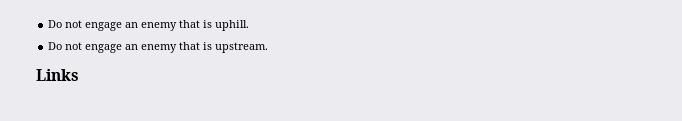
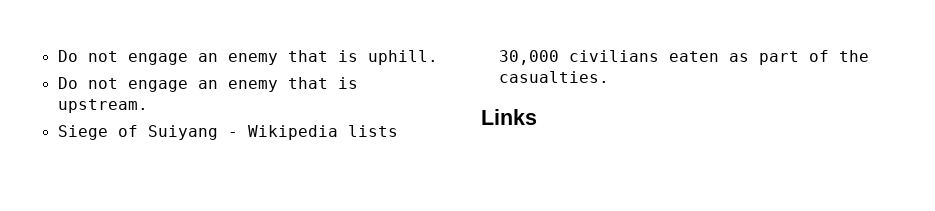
(269, 47) none -> [57,125,398,140] [498,50,869,65] [498,71,609,83] // Siege of Suiyang - Wikipedia lists 30,000 civilians eaten as part of the casualties.

